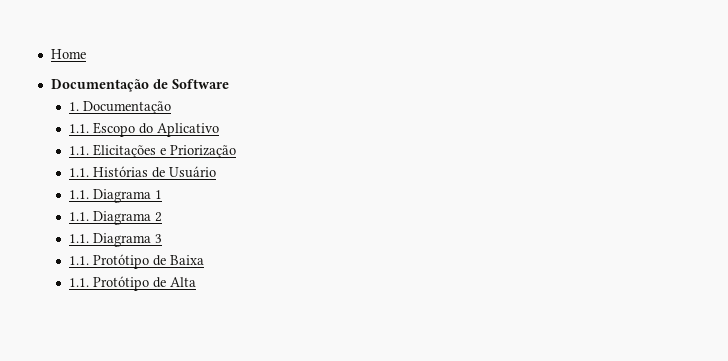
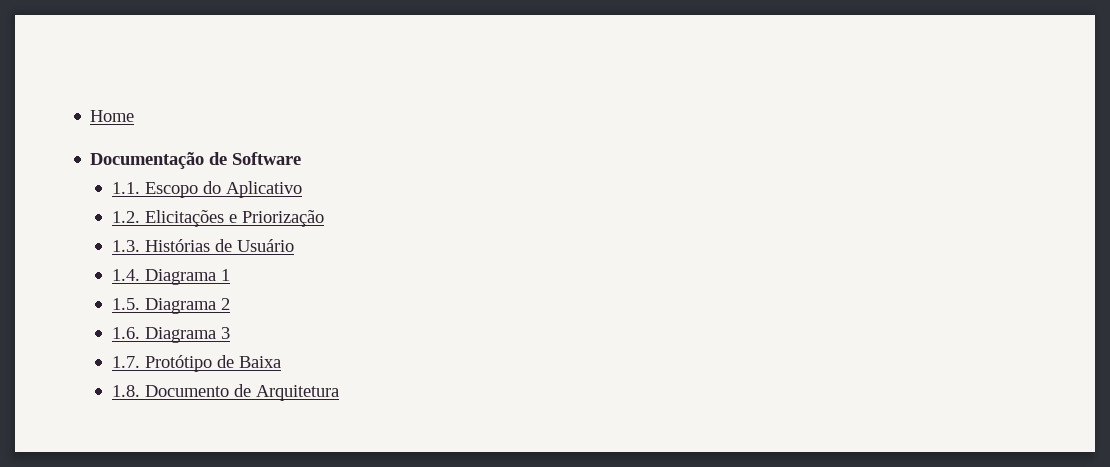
[69,101,172,114] // 1. Documentação -> (302, 158) none
[69,146,90,155] 1.1. -> [111,211,140,223] 1.2.
[69,168,90,177] 1.1. -> [111,240,140,252] 1.3.
[69,190,90,199] 1.1. -> [111,269,140,281] 1.4.
[69,212,90,221] 1.1. -> [111,298,140,310] 1.5.
[69,234,90,243] 1.1. -> [111,327,140,339] 1.6.
[69,256,90,265] 1.1. -> [111,356,140,368] 1.7.
[69,276,197,291] 1.1. Protótipo de Alta -> [111,384,339,401] 1.8. Documento de Arquitetura

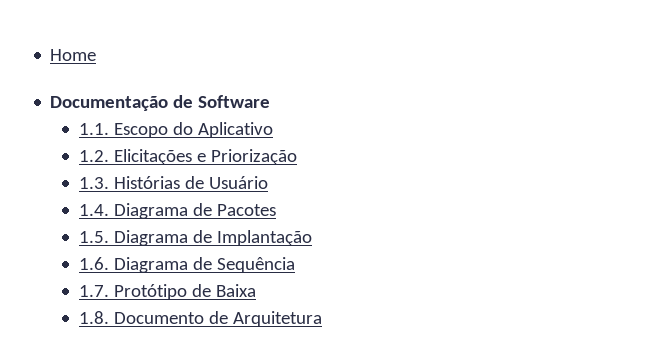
[220,269,230,281] 1 -> [193,203,277,216] de Pacotes
[220,298,230,310] 2 -> [193,230,313,246] de Implantação
[220,327,230,339] 3 -> [193,257,296,273] de Sequência

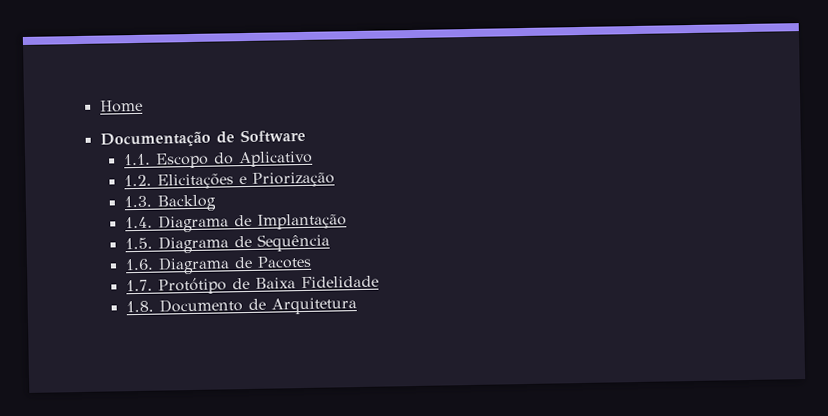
[114,176,269,189] Histórias de Usuário -> [156,194,217,212] Backlog
[217,204,277,216] Pacotes -> [256,213,347,230] Implantação
[217,230,313,246] Implantação -> [256,233,330,252] Sequência
[217,257,296,273] Sequência -> [256,255,312,269] Pacotes
(257, 290) none -> [300,275,379,289] Fidelidade

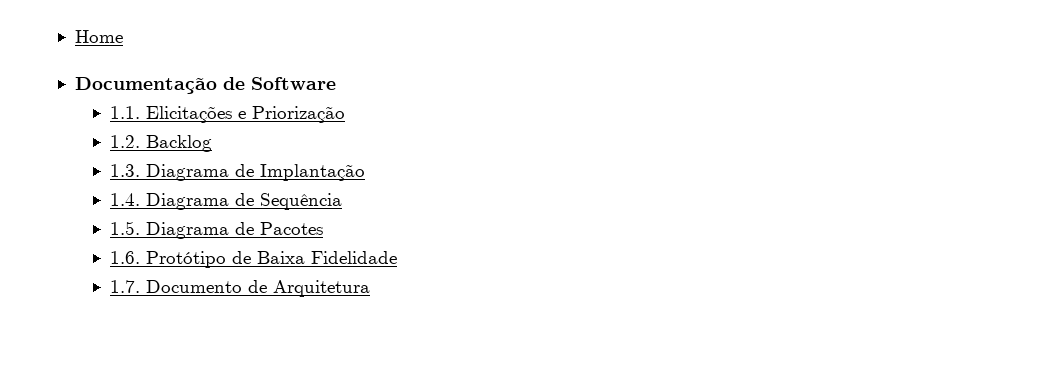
[154,150,313,169] [123,174,152,187] Escopo do Aplicativo // 1.2. -> (140, 112) none
(335, 179) none -> [109,135,212,152] // 1.2. Backlog
[156,194,217,212] Backlog -> [145,164,365,181] Diagrama de Implantação
[256,213,347,230] Implantação -> [259,193,342,210] Sequência
[256,233,330,252] Sequência -> [259,222,323,235] Pacotes
[157,255,312,275] [125,279,153,292] Diagrama de Pacotes // 1.7. -> (140, 257) none
[125,300,154,313] 1.8. -> [109,280,140,293] 1.7.

